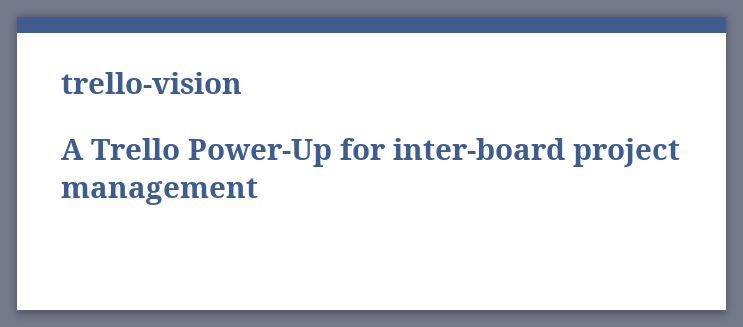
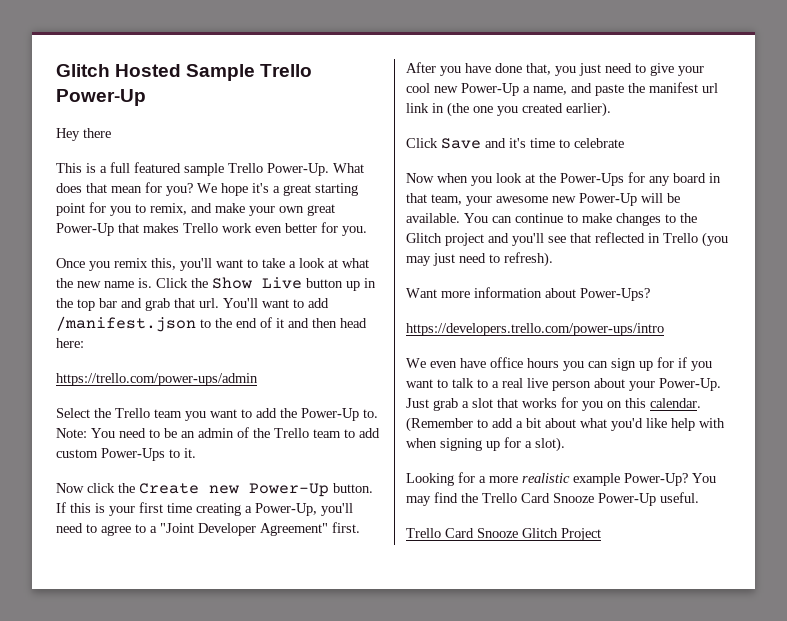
[61,72,242,94] [61,139,84,160] trello-vision // A -> [56,64,256,81] Glitch Hosted Sample
[340,138,680,167] [61,178,258,205] for inter-board project management -> [56,128,111,141] [56,162,364,176] [56,182,358,196] [56,202,335,216] [56,222,367,236] [56,258,369,271] [56,277,376,291] [56,298,329,311] [56,316,367,332] [56,338,84,348] [56,373,258,386] [56,408,378,421] [56,427,380,438] [56,448,196,461] [56,483,373,497] [56,502,353,516] [56,522,360,536] [406,62,704,76] [406,82,718,96] [406,102,611,117] [406,138,624,149] [406,172,721,186] [406,193,680,206] [406,213,697,226] [406,232,728,247] [406,252,553,267] [406,287,650,301] [406,323,664,336] [406,357,712,371] [406,378,721,391] [406,397,701,411] [406,417,725,432] [406,437,565,452] [406,472,716,486] [406,492,699,506] [406,528,601,541] // Hey there // This is a full featured sample Trello Power-Up. What does that mean for you? We hope it's a great starting point for you to remix, and make your own great Power-Up that makes Trello work even better for you. // Once you remix this, you'll want to take a look at what the new name is. Click the Show Live button up in the top bar and grab that url. You'll want to add /manifest.json to the end of it and then head here: // https://trello.com/power-ups/admin // Select the Trello team you want to add the Power-Up to. Note: You need to be an admin of the Trello team to add custom Power-Ups to it. // Now click the Create new Power-Up button. If this is your first time creating a Power-Up, you'll need to agree to a "Joint Developer Agreement" first. After you have done that, you just need to give your cool new Power-Up a name, and paste the manifest url link in (the one you created earlier). // Click Save and it's time to celebrate // Now when you look at the Power-Ups for any board in that team, your awesome new Power-Up will be available. You can continue to make changes to the Glitch project and you'll see that reflected in Trello (you may just need to refresh). // Want more information about Power-Ups? // https://developers.trello.com/power-ups/intro // We even have office hours you can sign up for if you want to talk to a real live person about your Power-Up. Just grab a slot that works for you on this calendar. (Remember to add a bit about what you'd like help with when signing up for a slot). // Looking for a more realistic example Power-Up? You may find the Trello Card Snooze Power-Up useful. // Trello Card Snooze Glitch Project

